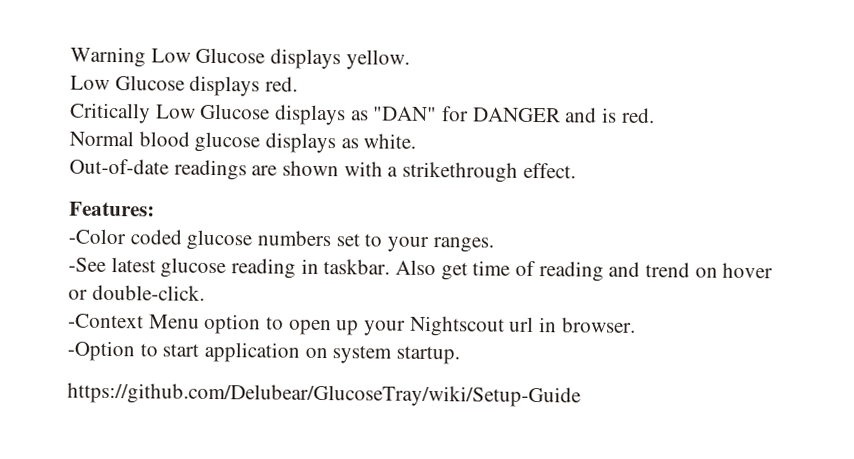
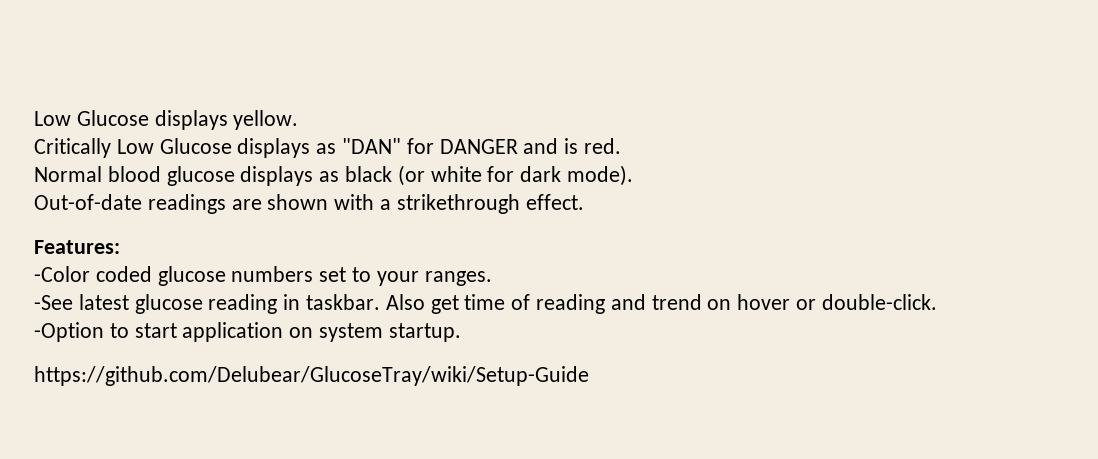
[70,46,146,68] Warning -> (34, 118) none
[70,75,299,97] // Low Glucose displays red. -> (299, 120) none
[363,133,417,149] white. -> [345,165,634,186] black (or white for dark mode).
[68,313,636,337] // -Context Menu option to open up your Nightscout url in browser. -> (937, 302) none

